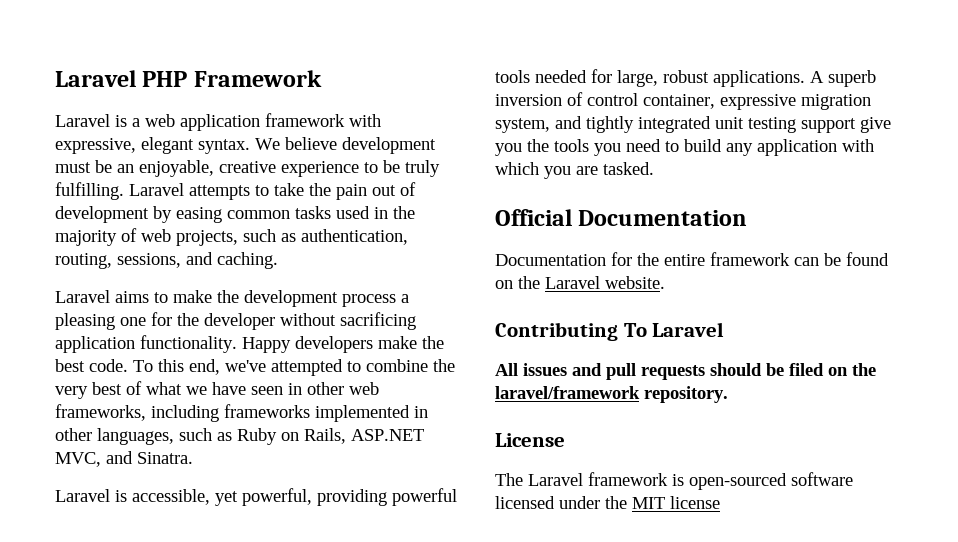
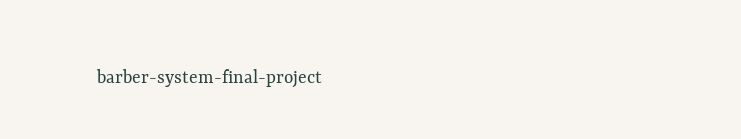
[55,70,322,87] [55,113,381,131] [55,137,436,154] [55,160,440,177] [55,182,416,200] [55,206,415,223] [55,228,408,246] [55,252,278,269] [55,290,409,307] [55,312,416,330] [55,335,444,353] [55,359,455,376] [55,381,379,399] [55,404,428,422] [55,428,424,445] [55,451,193,467] [55,488,457,506] [495,69,876,87] [495,92,871,110] [495,116,891,133] [495,139,874,156] [495,162,654,179] [495,209,748,226] [495,252,889,266] [495,276,665,289] [495,322,725,341] [495,363,876,380] [495,386,728,403] [495,433,565,447] [495,472,853,490] [495,496,720,509] Laravel PHP Framework // Laravel is a web application framework with expressive, elegant syntax. We believe development must be an enjoyable, creative experience to be truly fulfilling. Laravel attempts to take the pain out of development by easing common tasks used in the majority of web projects, such as authentication, routing, sessions, and caching. // Laravel aims to make the development process a pleasing one for the developer without sacrificing application functionality. Happy developers make the best code. To this end, we've attempted to combine the very best of what we have seen in other web frameworks, including frameworks implemented in other languages, such as Ruby on Rails, ASP.NET MVC, and Sinatra. // Laravel is accessible, yet powerful, providing powerful tools needed for large, robust applications. A superb inversion of control container, expressive migration system, and tightly integrated unit testing support give you the tools you need to build any application with which you are tasked. // Official Documentation // Documentation for the entire framework can be found on the Laravel website. // Contributing To Laravel // All issues and pull requests should be filed on the laravel/framework repository. // License // The Laravel framework is open-sourced software licensed under the MIT license -> [96,69,322,88] barber-system-final-project

